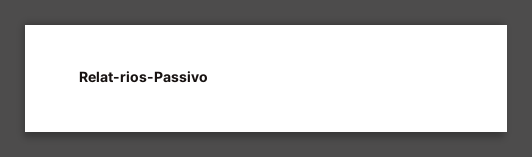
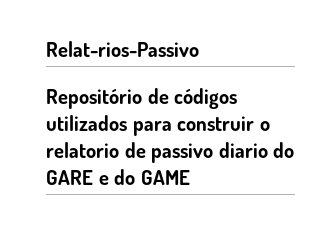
(208, 77) none -> [46,88,238,109] [46,115,270,136] [46,142,295,163] [46,169,190,185] // Repositório de códigos utilizados para construir o relatorio de passivo diario do GARE e do GAME

